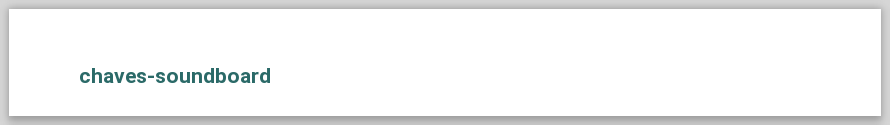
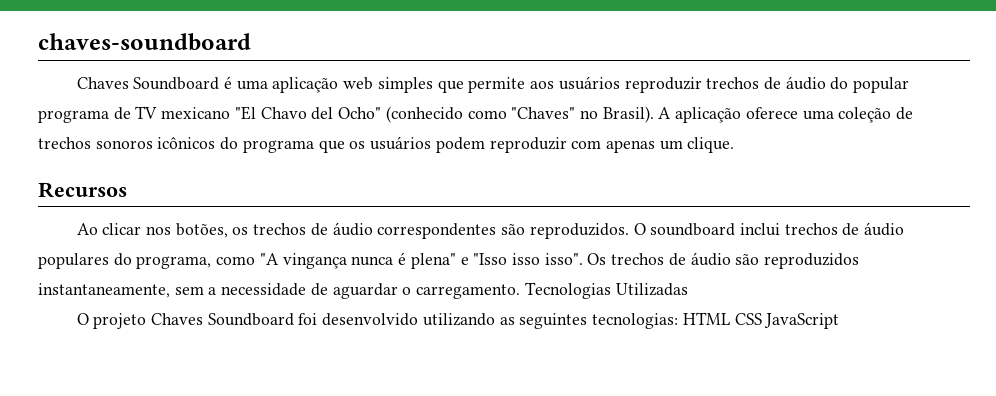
(271, 75) none -> [76,76,910,93] [38,106,914,123] [38,136,735,153] [38,182,127,198] [76,222,905,239] [38,252,860,269] [38,282,688,299] [76,312,840,329] // Chaves Soundboard é uma aplicação web simples que permite aos usuários reproduzir trechos de áudio do popular programa de TV mexicano "El Chavo del Ocho" (conhecido como "Chaves" no Brasil). A aplicação oferece uma coleção de trechos sonoros icônicos do programa que os usuários podem reproduzir com apenas um clique. // Recursos // Ao clicar nos botões, os trechos de áudio correspondentes são reproduzidos. O soundboard inclui trechos de áudio populares do programa, como "A vingança nunca é plena" e "Isso isso isso". Os trechos de áudio são reproduzidos instantaneamente, sem a necessidade de aguardar o carregamento. Tecnologias Utilizadas // O projeto Chaves Soundboard foi desenvolvido utilizando as seguintes tecnologias: HTML CSS JavaScript

